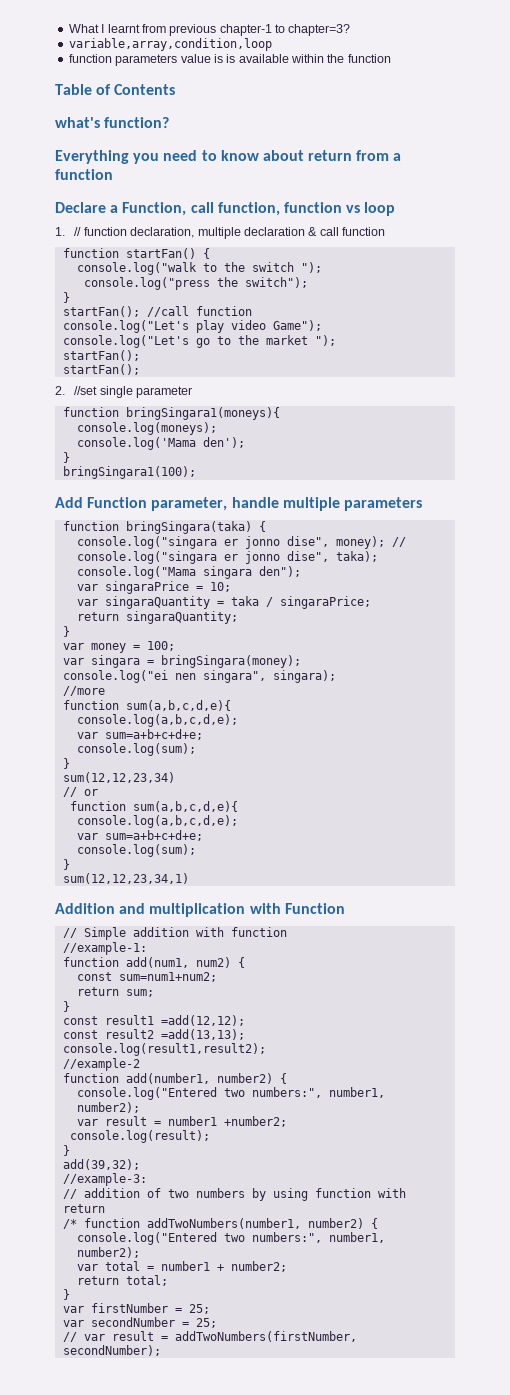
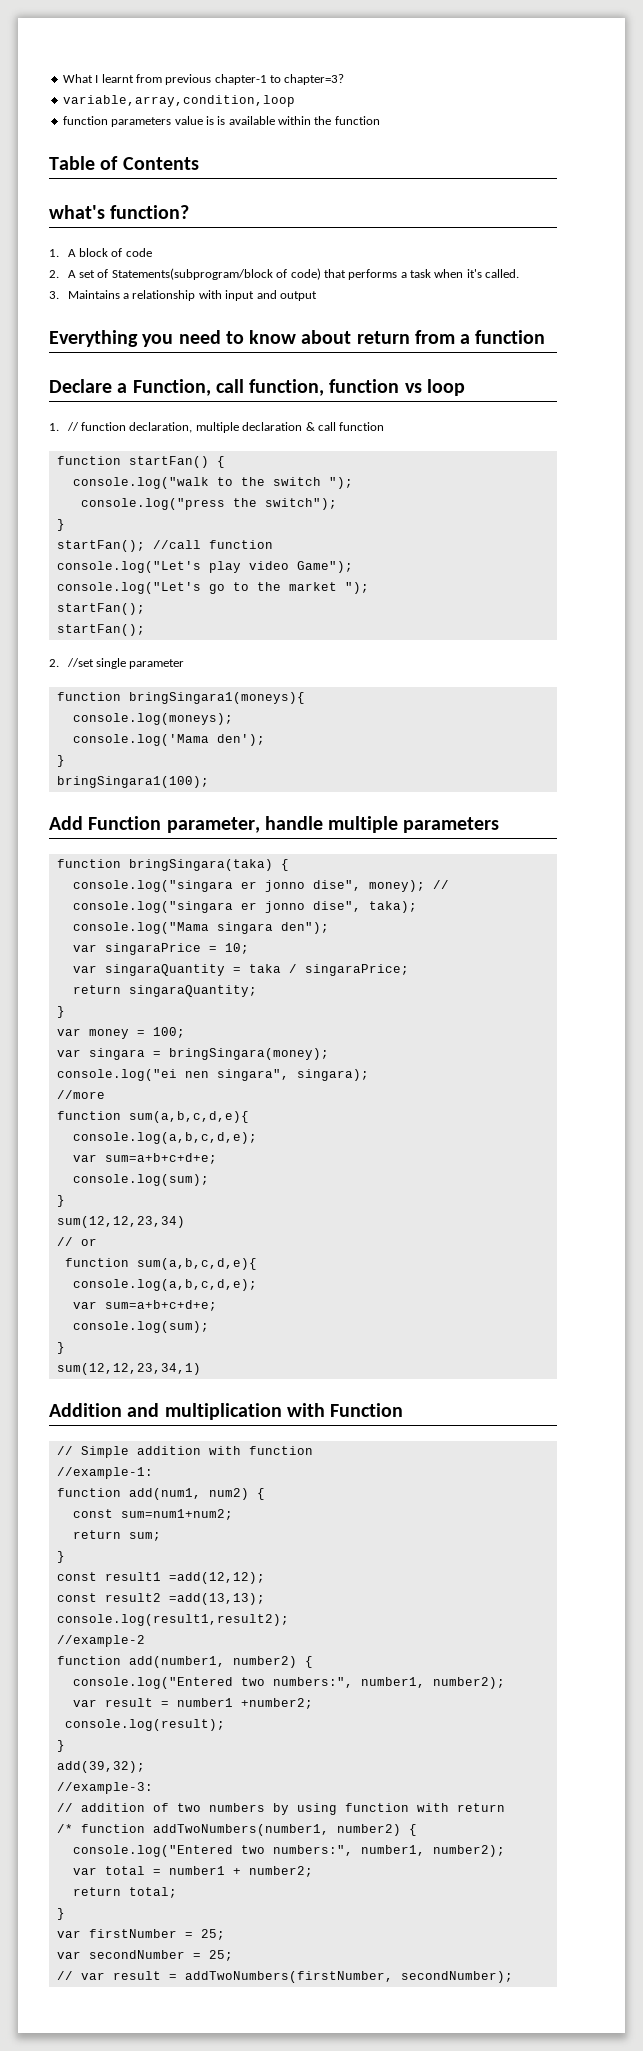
(170, 122) none -> [49,248,152,257] [49,268,520,280] [49,290,317,301] // 1. A block of code // 2. A set of Statements(subprogram/block of code) that performs a task when it's called. // 3. Maintains a relationship with input and output

